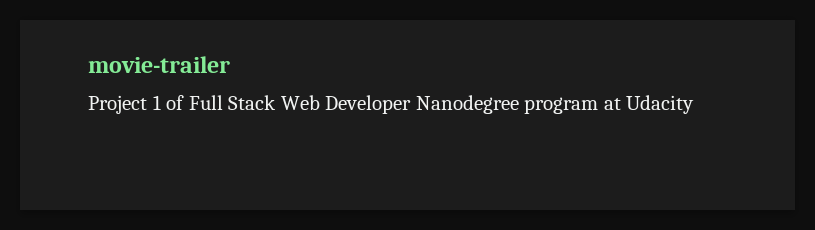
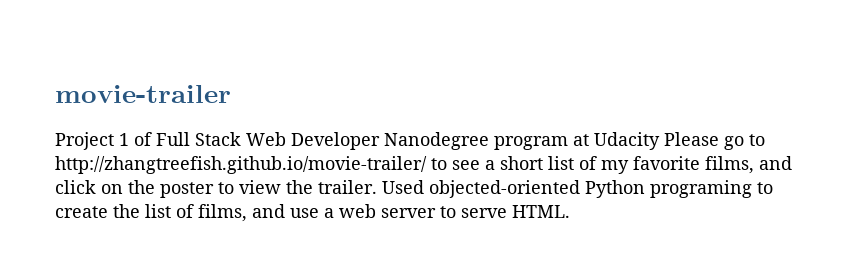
(695, 104) none -> [664,132,765,150] [55,156,792,174] [55,180,773,198] [55,204,570,222] Please go to http://zhangtreefish.github.io/movie-trailer/ to see a short list of my favorite films, and click on the poster to view the trailer. Used objected-oriented Python programing to create the list of films, and use a web server to serve HTML.

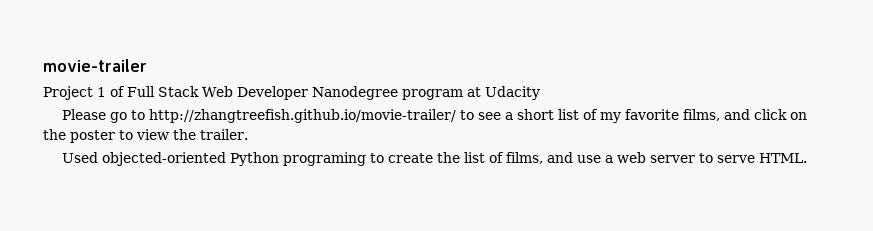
(660, 141) none -> (540, 93) //
(377, 187) none -> (248, 134) //

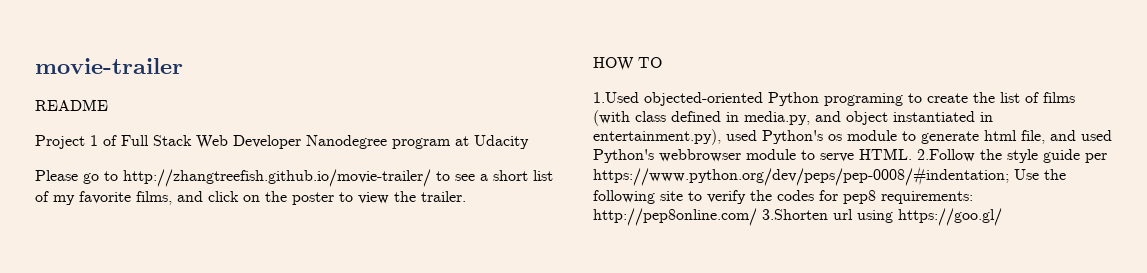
(147, 65) none -> [35,99,108,111] // README
[61,152,98,163] Used -> [593,57,662,71] [593,92,639,103] HOW TO // 1.Used
[505,152,807,164] films, and use a web server to serve HTML. -> [1043,92,1075,103] [593,110,993,126] [593,129,1112,145] [593,148,1107,163] [593,166,1066,186] [593,190,973,204] [593,208,1002,226] films (with class defined in media.py, and object instantiated in entertainment.py), used Python's os module to generate html file, and used Python's webbrowser module to serve HTML. 2.Follow the style guide per https://www.python.org/dev/peps/pep-0008/#indentation; Use the following site to verify the codes for pep8 requirements: http://pep8online.com/ 3.Shorten url using https://goo.gl/

